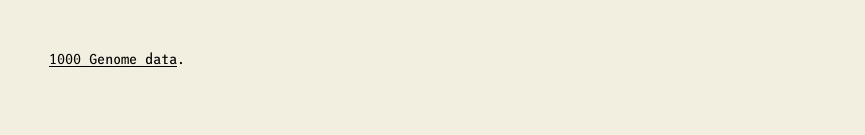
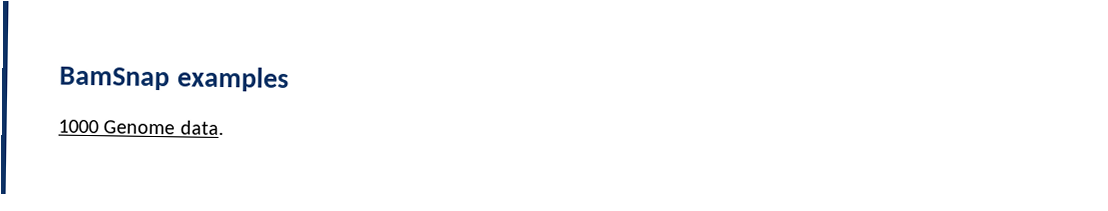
(49, 59) none -> [59,66,289,93] BamSnap examples //

